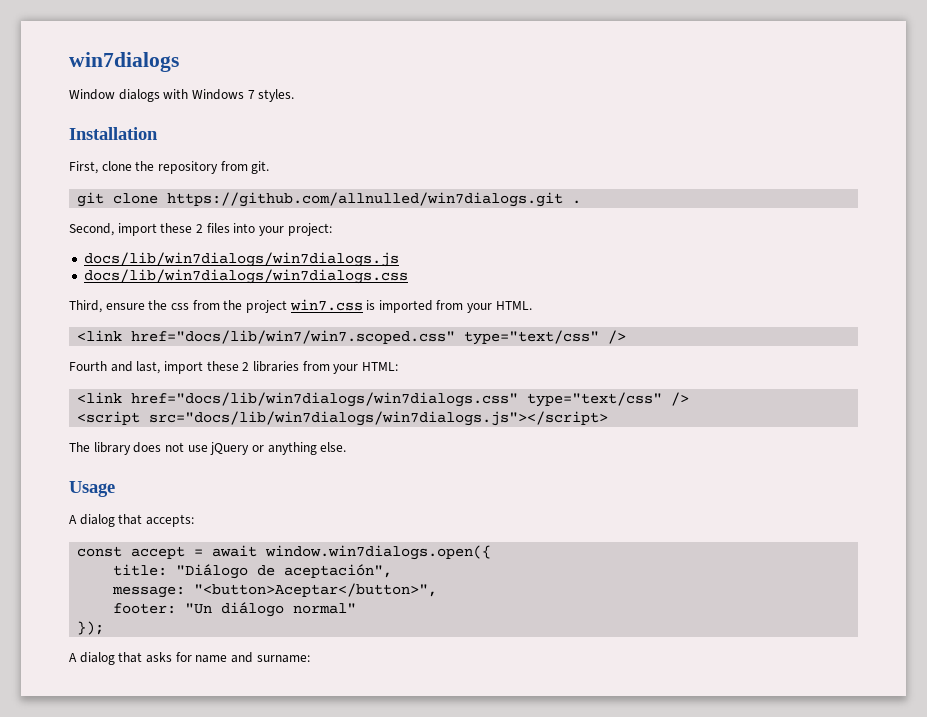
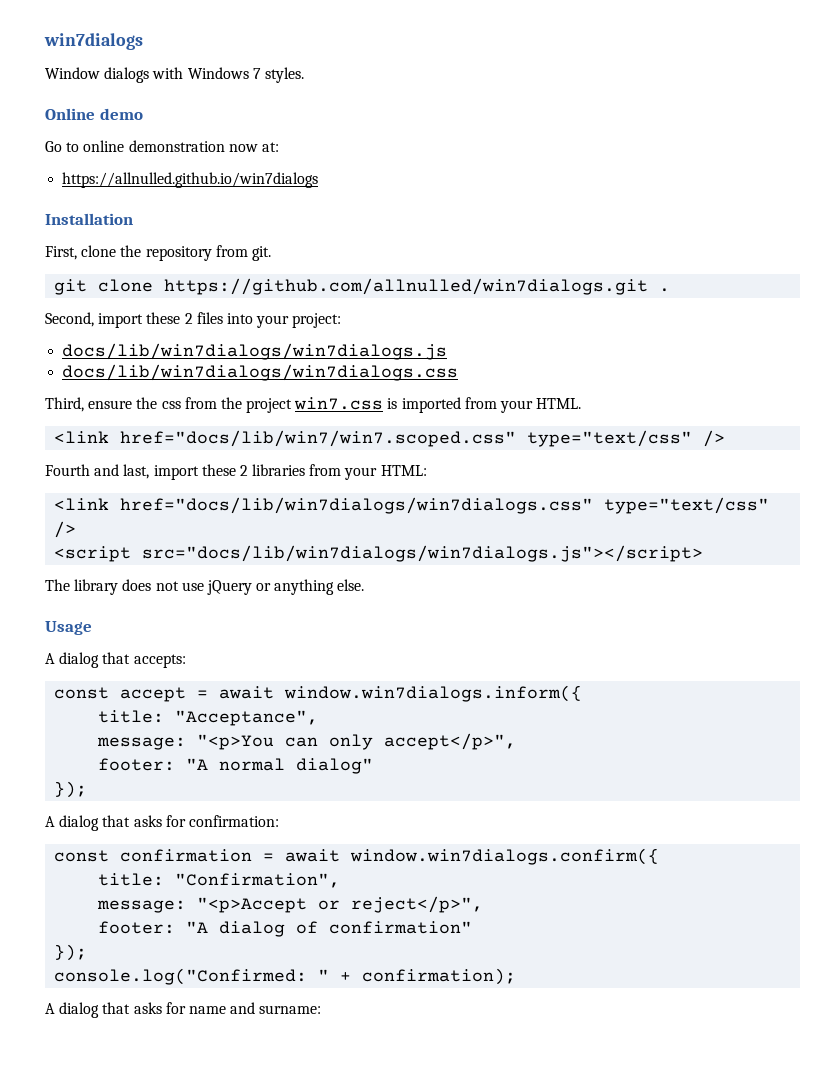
(295, 95) none -> [45,108,143,120] [45,140,279,152] [62,172,319,188] // Online demo // Go to online demonstration now at: // https://allnulled.github.io/win7dialogs
[265,545,492,560] [113,564,393,579] [112,583,438,598] [113,602,357,617] [77,621,105,635] window.win7dialogs.open({ // title: "Diálogo de aceptación", // message: "<button>Aceptar</button>", // footer: "Un diálogo normal" // }); -> [284,685,583,702] [98,710,319,726] [97,733,517,750] [98,758,374,774] [54,781,88,798] [45,815,279,831] [54,848,660,865] [98,873,341,888] [97,896,484,913] [98,921,473,937] [54,944,88,961] [54,968,517,985] window.win7dialogs.inform({ // title: "Acceptance", // message: "<p>You can only accept</p>", // footer: "A normal dialog" // }); // A dialog that asks for confirmation: // const confirmation = await window.win7dialogs.confirm({ // title: "Confirmation", // message: "<p>Accept or reject</p>", // footer: "A dialog of confirmation" // }); // console.log("Confirmed: " + confirmation);

